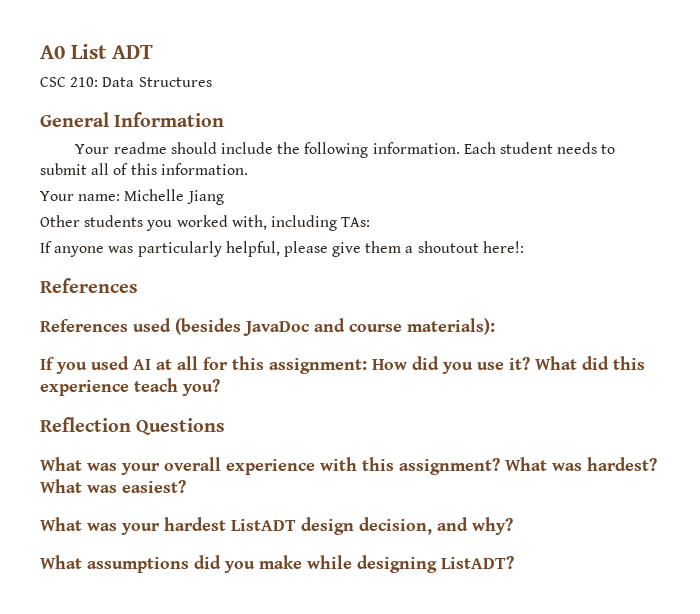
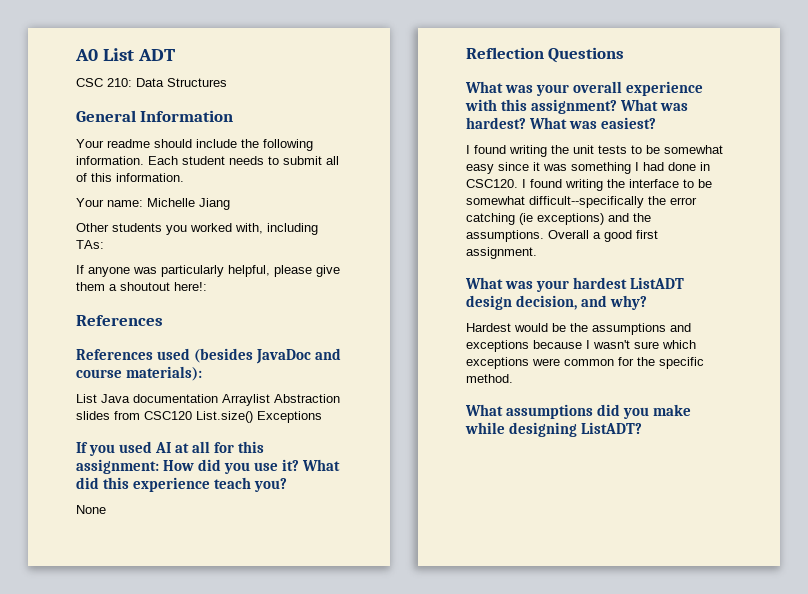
(495, 326) none -> [76,394,340,406] [76,411,322,423] // List Java documentation Arraylist Abstraction slides from CSC120 List.size() Exceptions
(220, 387) none -> [76,505,106,514] // None
(186, 486) none -> [466,145,723,157] [466,162,710,174] [466,179,712,191] [466,196,697,208] [466,213,651,225] [466,230,658,242] [466,247,537,259] // I found writing the unit tests to be somewhat easy since it was something I had done in CSC120. I found writing the interface to be somewhat difficult--specifically the error catching (ie exceptions) and the assumptions. Overall a good first assignment.
(513, 526) none -> [466,323,691,335] [466,340,696,352] [466,357,704,369] [466,374,513,383] // Hardest would be the assumptions and exceptions because I wasn't sure which exceptions were common for the specific method.

